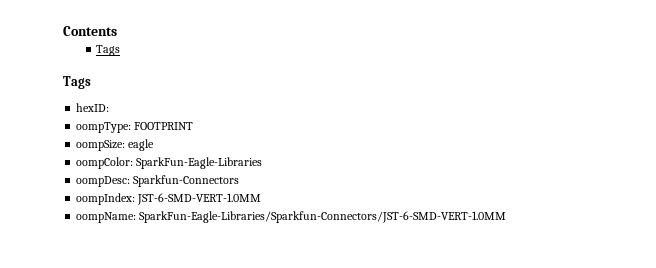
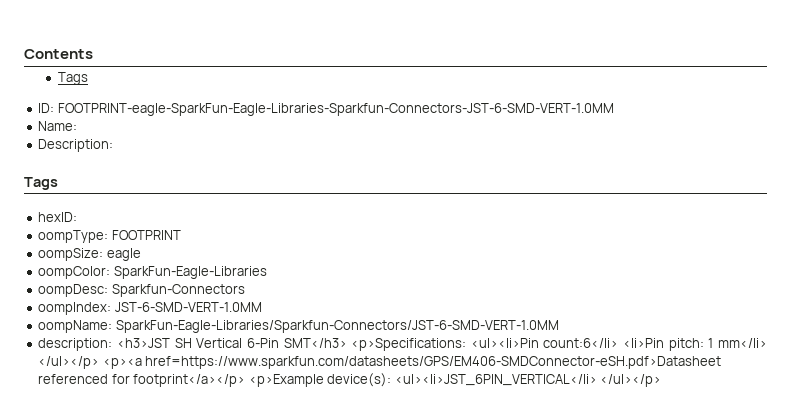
(121, 50) none -> [38,103,614,116] [38,121,78,131] [38,139,114,152] // ID: FOOTPRINT-eagle-SparkFun-Eagle-Libraries-Sparkfun-Connectors-JST-6-SMD-VERT-1.0MM // Name: // Description:
(507, 217) none -> [38,338,767,351] [38,356,722,369] [38,373,662,387] // description: <h3>JST SH Vertical 6-Pin SMT</h3> <p>Specifications: <ul><li>Pin count:6</li> <li>Pin pitch: 1 mm</li> </ul></p> <p><a href=https://www.sparkfun.com/datasheets/GPS/EM406-SMDConnector-eSH.pdf>Datasheet referenced for footprint</a></p> <p>Example device(s): <ul><li>JST_6PIN_VERTICAL</li> </ul></p>

